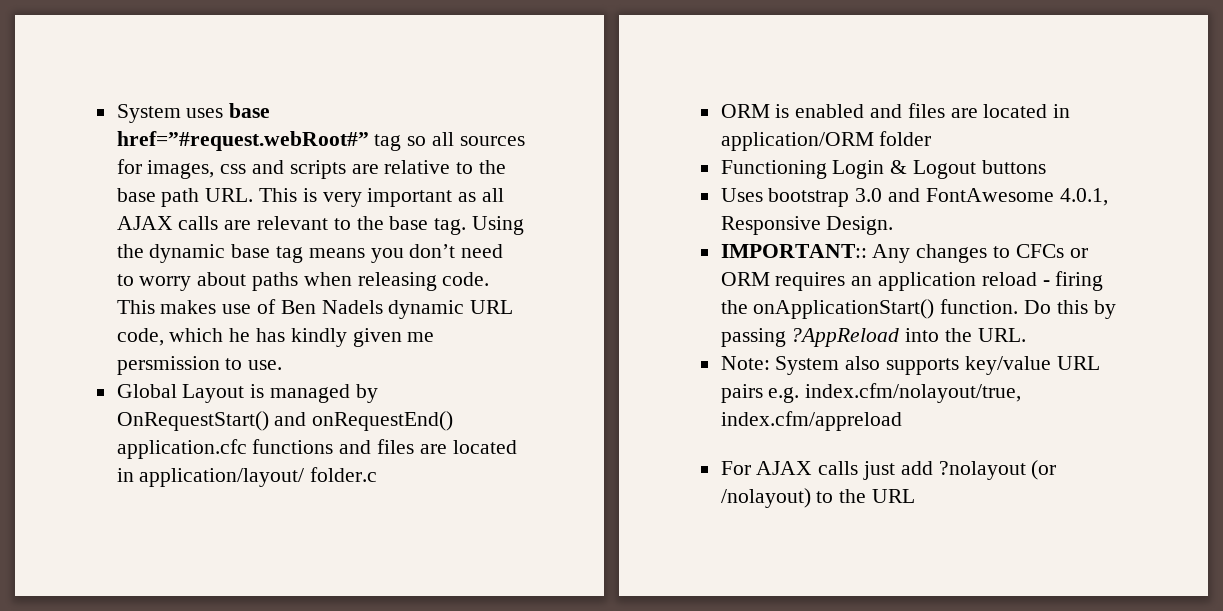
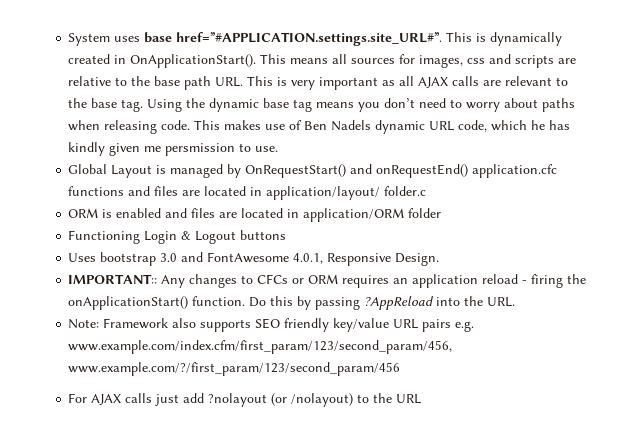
[116,131,427,151] href=”#request.webRoot#” tag so -> [176,32,563,46] [68,54,329,68] href=”#APPLICATION.settings.site_URL#”. This is dynamically created in OnApplicationStart(). This means
[775,356,840,375] System -> [103,318,169,329] Framework
(960, 366) none -> [255,318,330,332] SEO friendly
[805,383,1022,403] [720,411,902,431] index.cfm/nolayout/true, index.cfm/appreload -> [68,340,453,354] [68,362,401,376] www.example.com/index.cfm/first_param/123/second_param/456, www.example.com/?/first_param/123/second_param/456

